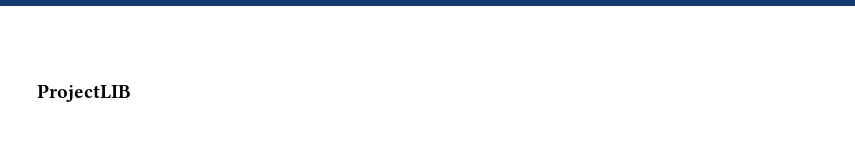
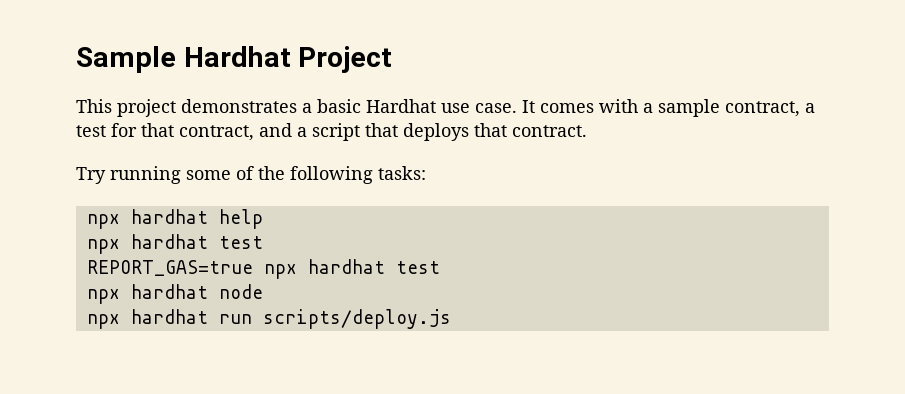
[37,84,131,102] ProjectLIB -> [76,46,393,73] [76,99,815,117] [76,123,587,141] [76,166,426,184] [86,209,263,229] [86,234,263,254] [86,259,440,279] [86,284,263,304] [86,309,451,329] Sample Hardhat Project // This project demonstrates a basic Hardhat use case. It comes with a sample contract, a test for that contract, and a script that deploys that contract. // Try running some of the following tasks: // npx hardhat help // npx hardhat test // REPORT_GAS=true npx hardhat test // npx hardhat node // npx hardhat run scripts/deploy.js

